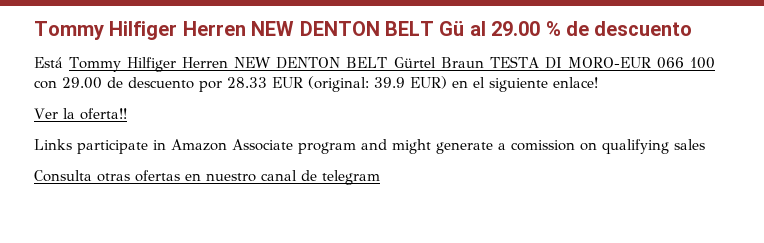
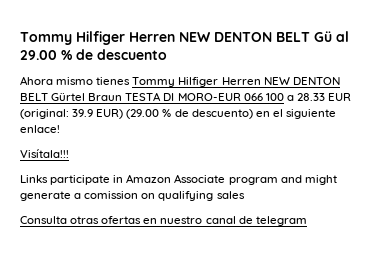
[34,57,63,68] Está -> [20,76,131,85] Ahora mismo tienes
[34,77,222,92] con 29.00 de descuento por -> [286,95,294,101] a
(447, 82) none -> [126,109,253,119] (29.00 % de descuento)
[34,108,127,120] Ver la oferta!! -> [20,149,69,158] Visítala!!!

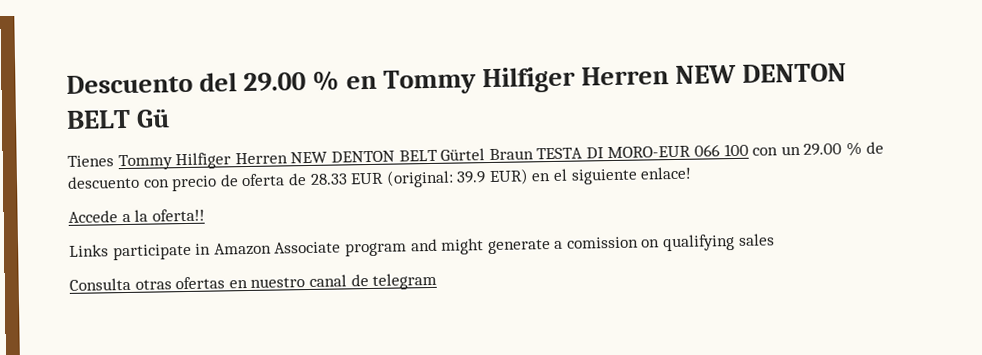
(20, 38) none -> [66,70,377,94] Descuento del 29.00 % en
[336,31,349,42] [20,49,167,60] [20,76,131,85] al 29.00 % de descuento // Ahora mismo tienes -> [67,155,114,167] // Tienes
[286,95,294,101] a -> [752,141,884,157] [67,173,307,192] con un 29.00 % de descuento con precio de oferta de
[126,109,253,119] (29.00 % de descuento) -> (529, 177) none
[20,149,69,158] Visítala!!! -> [68,208,205,223] Accede a la oferta!!

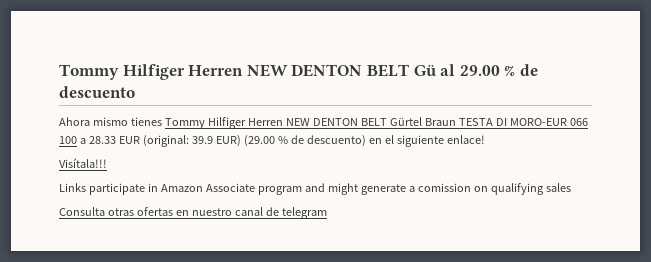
[66,70,377,94] Descuento del 29.00 % en -> (59, 72) none
[67,155,114,167] // Tienes -> [440,64,538,76] [59,86,135,98] [59,117,162,126] al 29.00 % de descuento // Ahora mismo tienes
[752,141,884,157] [67,173,307,192] con un 29.00 % de descuento con precio de oferta de -> [79,138,86,144] a
(529, 177) none -> [243,135,366,147] (29.00 % de descuento)
[68,208,205,223] Accede a la oferta!! -> [59,158,107,168] Visítala!!!

